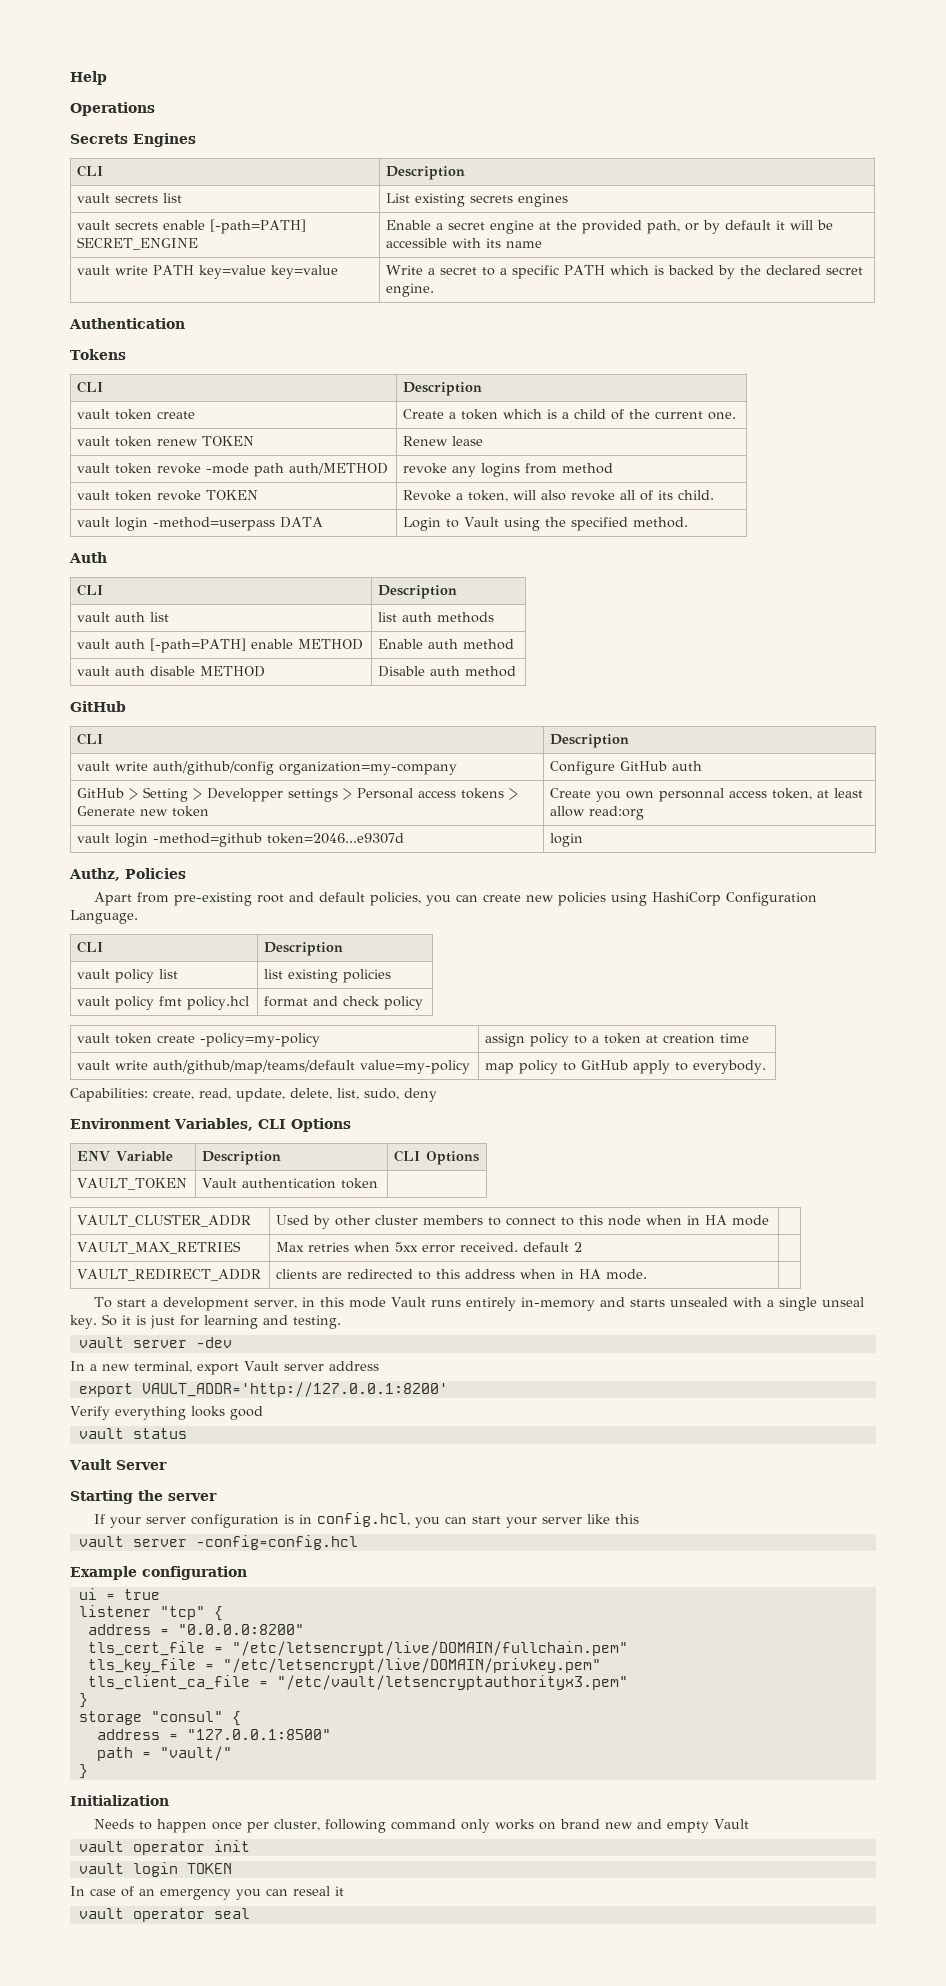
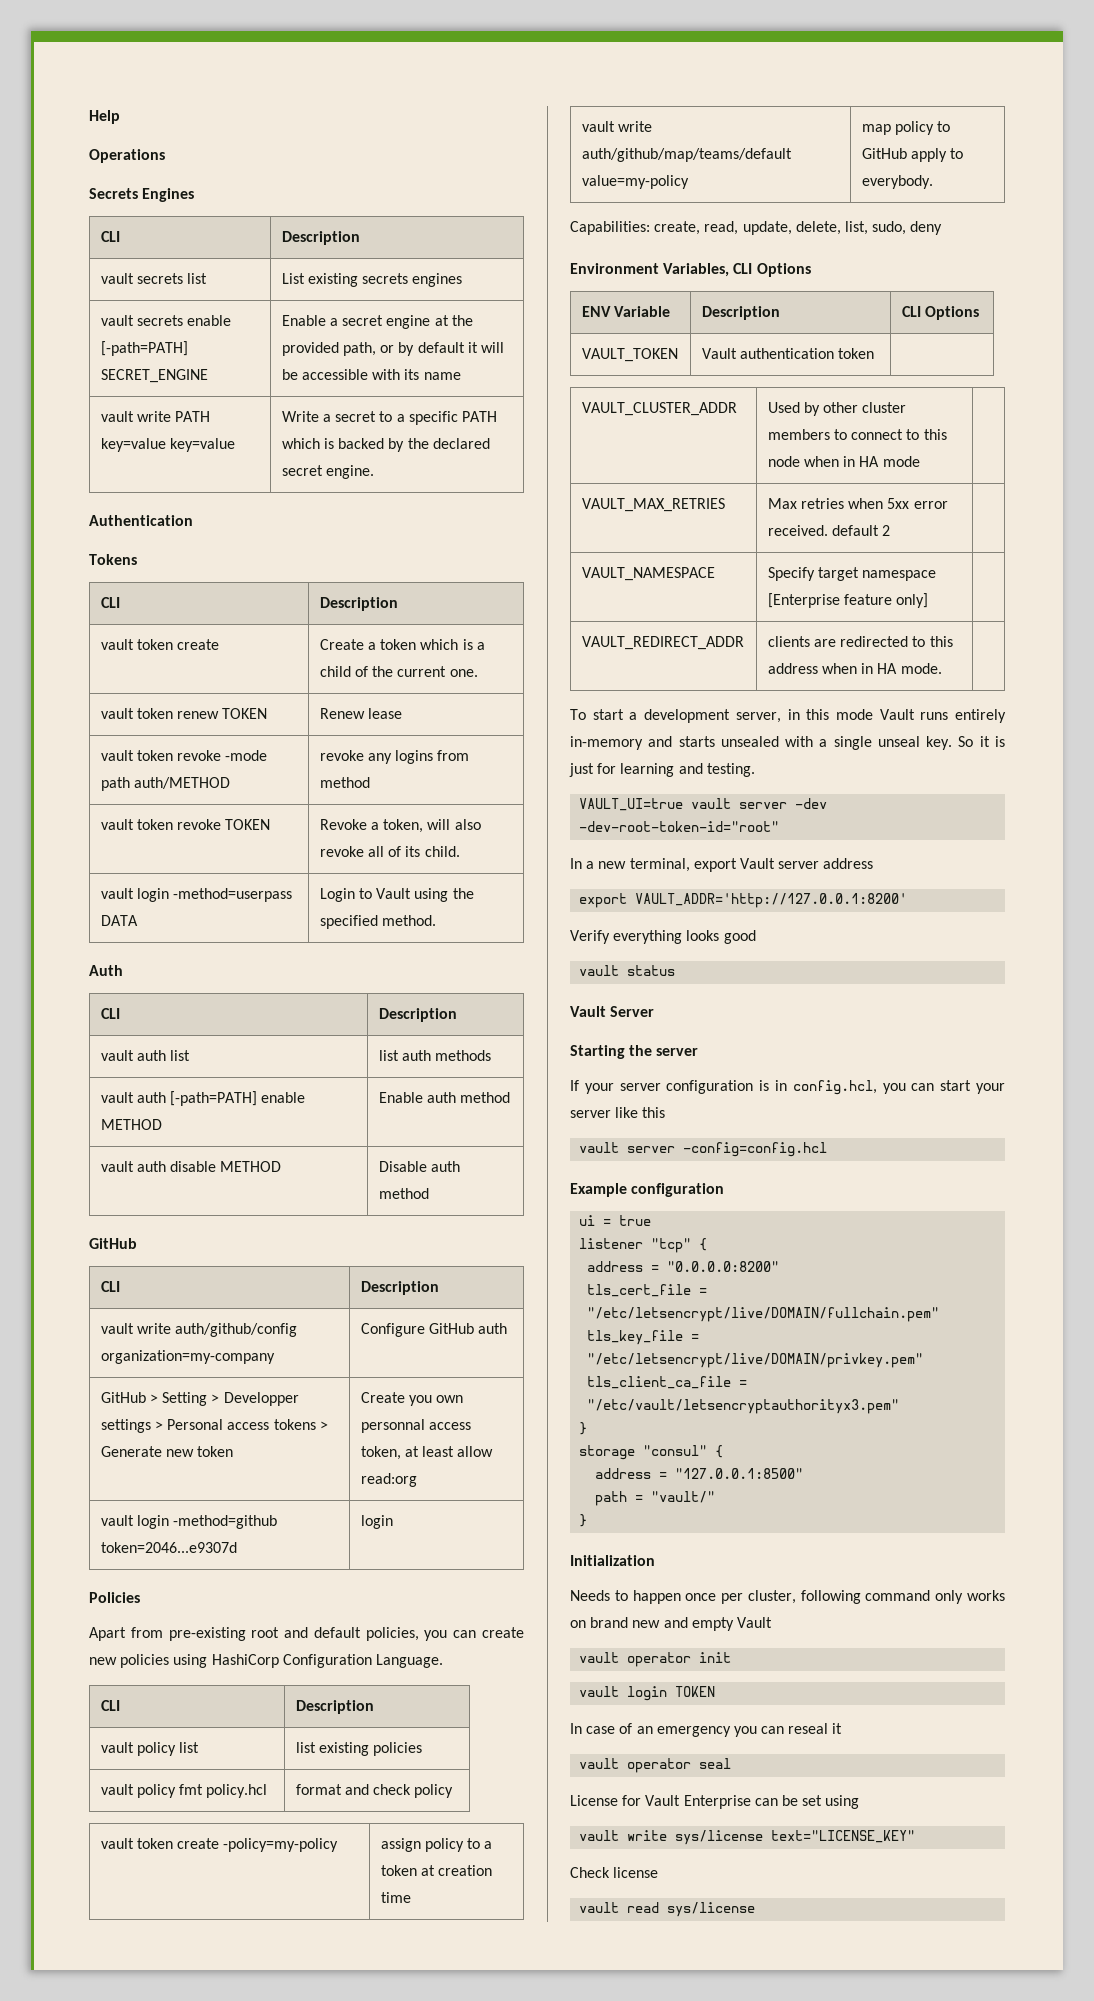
[69,868,120,881] Authz, -> (393, 1522) none
(583, 1247) none -> [581,567,715,581] [767,567,937,581] [767,593,929,608] // VAULT_NAMESPACE | Specify target namespace [Enterprise feature only] |
(341, 1322) none -> [579,798,684,811] VAULT_UI=true
(232, 1342) none -> [579,821,780,832] -dev-root-token-id="root"
(250, 1913) none -> [570,1795,860,1809] [579,1830,916,1845] [570,1867,659,1878] [579,1902,756,1917] // License for Vault Enterprise can be set using // vault write sys/license text="LICENSE_KEY" // Check license // vault read sys/license

